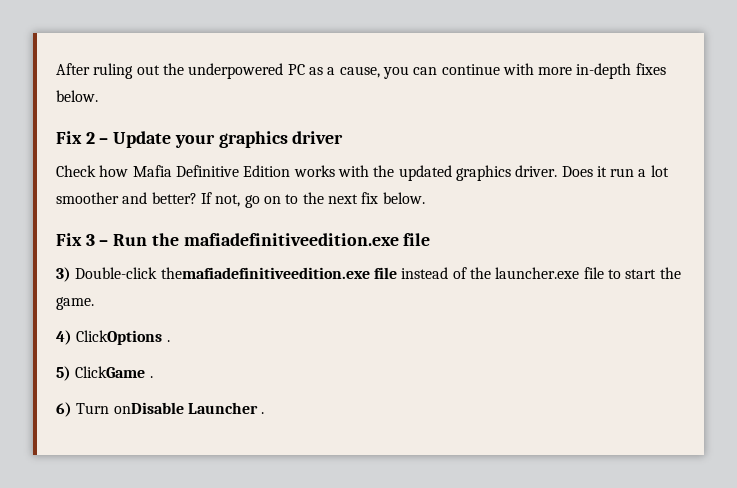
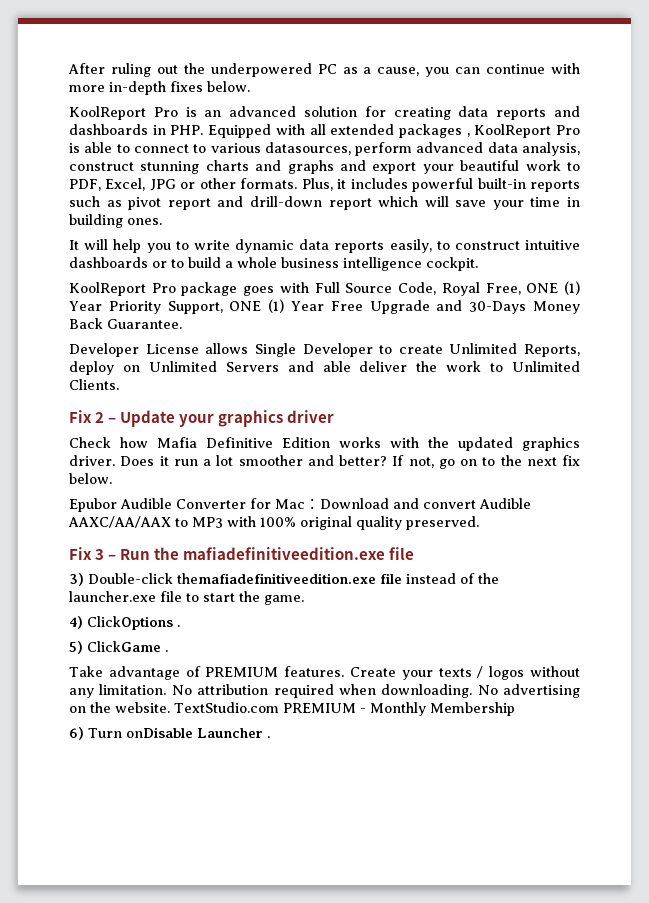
(98, 96) none -> [69,106,580,120] [69,124,581,138] [69,142,580,156] [69,160,580,174] [69,178,580,192] [69,196,580,210] [69,214,162,228] [69,239,581,253] [69,257,478,271] [69,281,581,296] [69,299,580,314] [69,318,182,329] [69,343,580,357] [69,361,580,375] [69,379,119,390] // KoolReport Pro is an advanced solution for creating data reports and dashboards in PHP. Equipped with all extended packages , KoolReport Pro is able to connect to various datasources, perform advanced data analysis, construct stunning charts and graphs and export your beautiful work to PDF, Excel, JPG or other formats. Plus, it includes powerful built-in reports such as pivot report and drill-down report which will save your time in building ones. // It will help you to write dynamic data reports easily, to construct intuitive dashboards or to build a whole business intelligence cockpit. // KoolReport Pro package goes with Full Source Code, Royal Free, ONE (1) Year Priority Support, ONE (1) Year Free Upgrade and 30-Days Money Back Guarantee. // Developer License allows Single Developer to create Unlimited Reports, deploy on Unlimited Servers and able deliver the work to Unlimited Clients.
(425, 198) none -> [69,498,531,512] [68,516,479,530] // Epubor Audible Converter for Mac：Download and convert Audible AAXC/AA/AAX to MP3 with 100% original quality preserved.
(153, 377) none -> [69,666,580,680] [69,684,580,698] [69,702,515,716] // Take advantage of PREMIUM features. Create your texts / logos without any limitation. No attribution required when downloading. No advertising on the website. TextStudio.com PREMIUM - Monthly Membership

